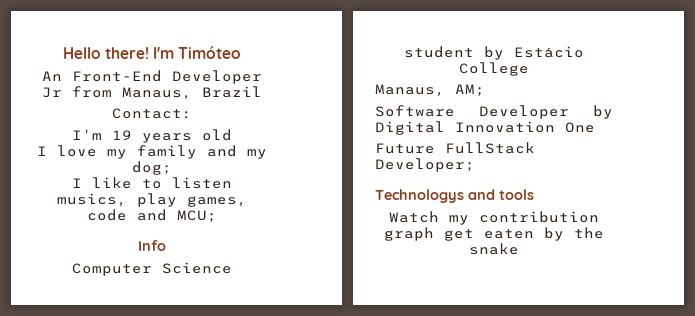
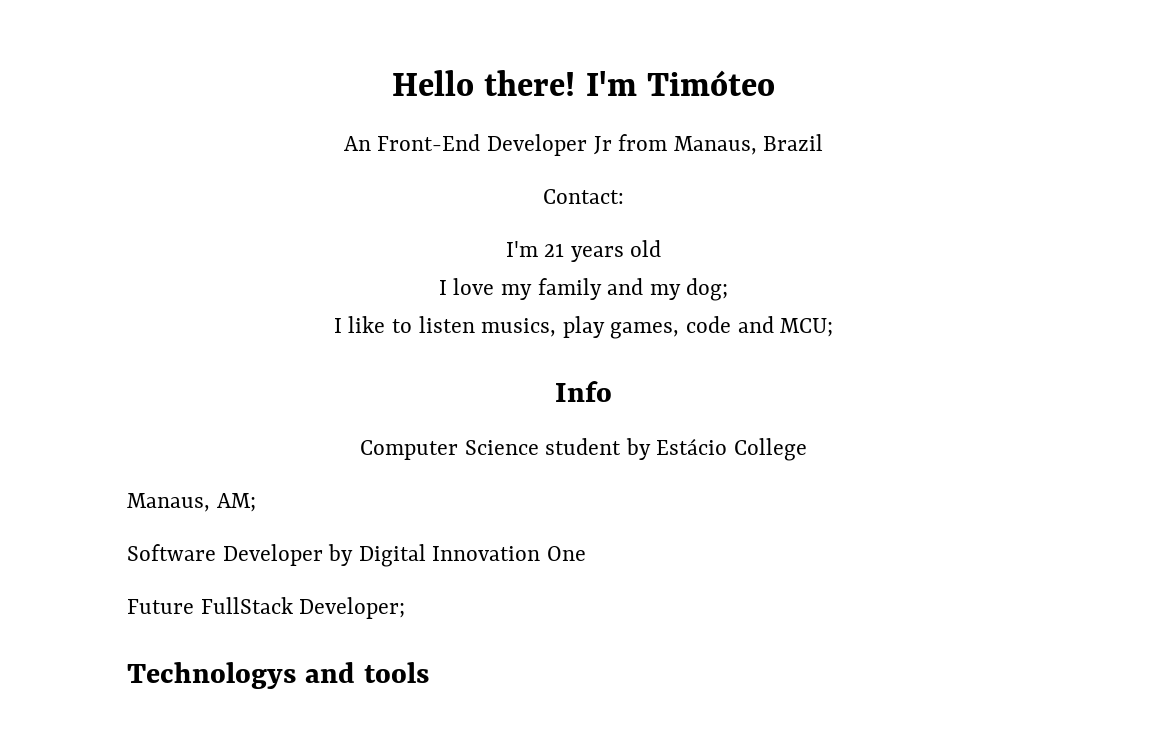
[112,130,132,140] 19 -> [544,243,565,257] 21
[389,211,599,225] [384,227,604,241] [469,243,519,255] // Watch my contribution graph get eaten by the snake -> (429, 672) none

